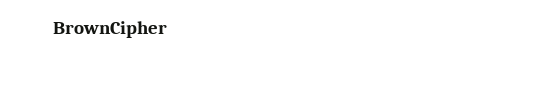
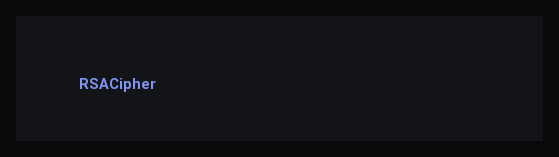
[53,21,167,38] BrownCipher -> [79,78,156,92] RSACipher

